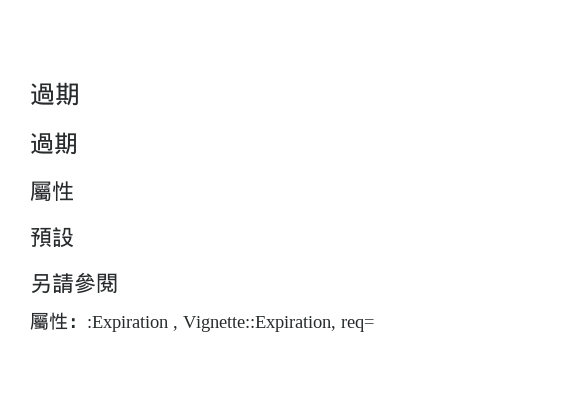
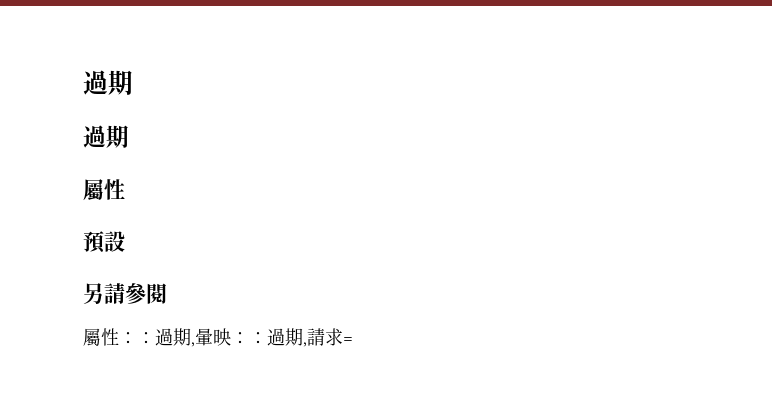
[87,316,374,332] :Expiration , Vignette::Expiration, req= -> [137,328,353,347] ：過期,暈映：：過期,請求=

